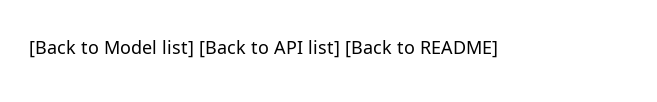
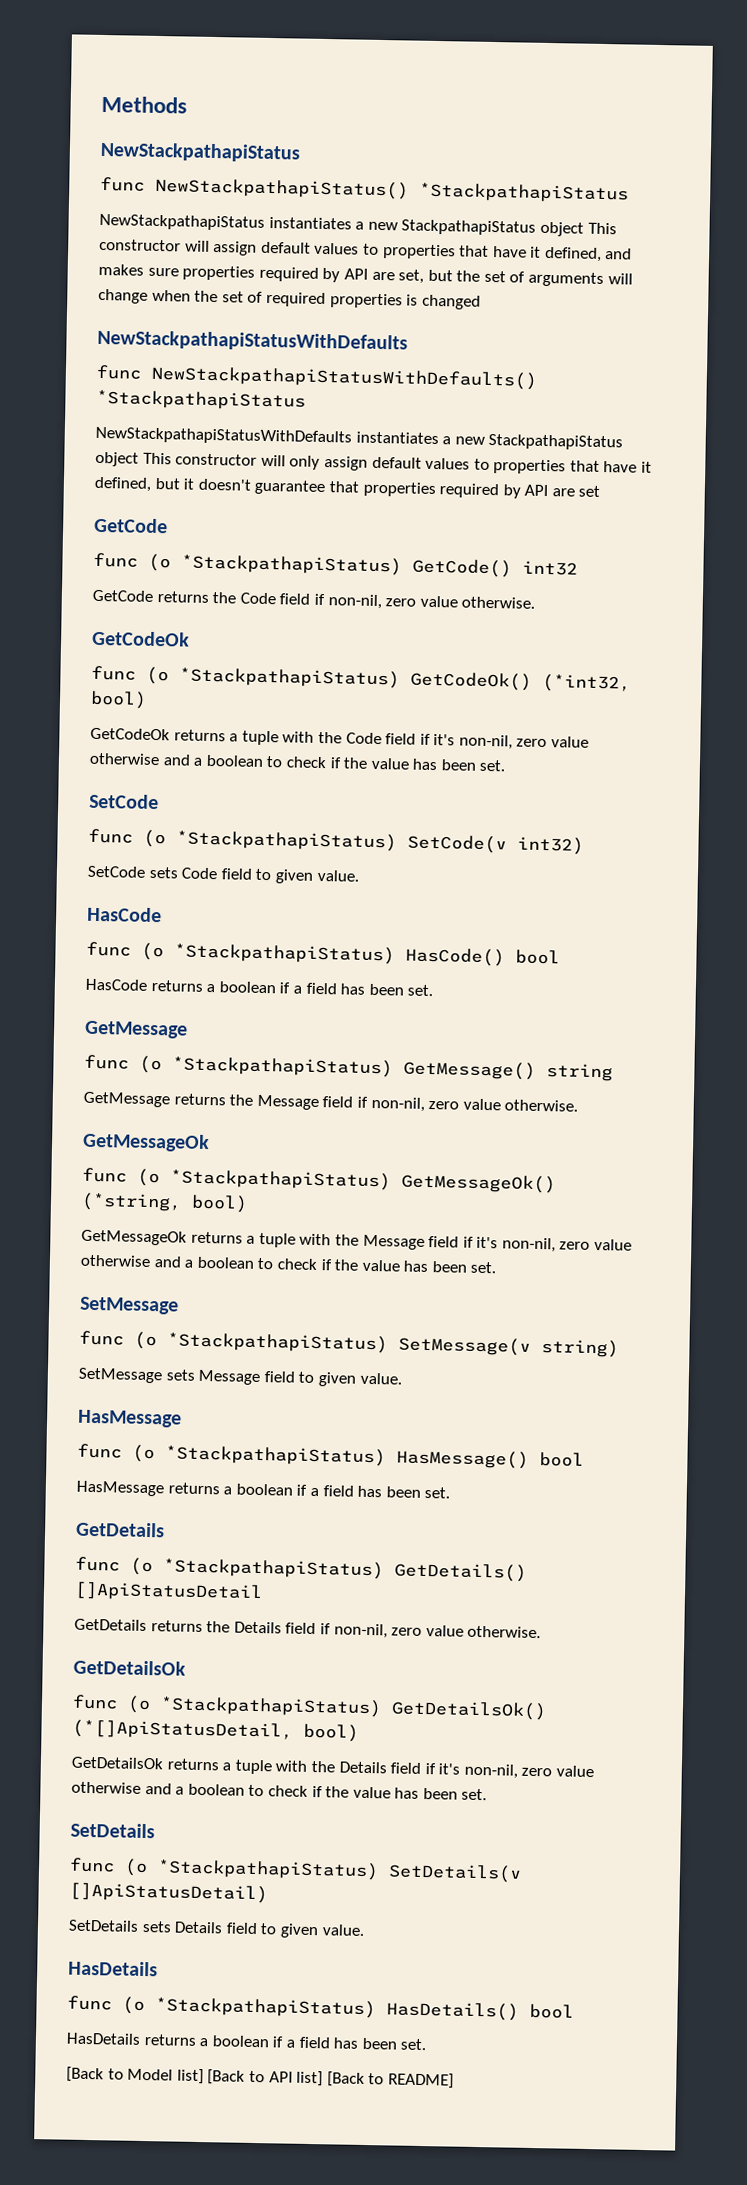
(29, 49) none -> [101,95,187,114] [100,141,301,163] [100,176,629,204] [99,213,617,237] [99,238,633,262] [98,263,633,288] [98,288,481,310] [97,329,408,353] [96,364,537,390] [96,389,306,411] [95,426,624,451] [95,451,653,475] [94,476,601,499] [94,517,168,534] [93,552,578,578] [92,589,536,610] [92,630,190,647] [91,665,631,693] [90,690,147,709] [90,727,590,750] [89,752,506,772] [89,793,159,810] [88,828,584,855] [87,865,359,884] [87,906,162,923] [86,941,560,967] [85,978,434,997] [84,1020,188,1039] [84,1054,613,1082] [83,1091,579,1112] [82,1132,210,1153] [82,1167,556,1194] [81,1192,248,1213] [81,1229,633,1253] [80,1254,497,1274] [79,1296,179,1315] [79,1330,619,1358] [78,1367,402,1387] [77,1409,182,1428] [77,1443,584,1469] [76,1480,451,1499] [75,1521,165,1538] [75,1556,527,1582] [74,1581,263,1603] [74,1618,542,1639] [73,1659,186,1676] [72,1694,547,1721] [72,1719,359,1742] [71,1756,595,1779] [71,1781,488,1801] [70,1822,155,1839] [69,1857,522,1883] [69,1882,268,1904] [68,1919,365,1939] [68,1960,158,1977] [67,1995,574,2021] [66,2032,427,2051] Methods // NewStackpathapiStatus // func NewStackpathapiStatus() *StackpathapiStatus // NewStackpathapiStatus instantiates a new StackpathapiStatus object This constructor will assign default values to properties that have it defined, and makes sure properties required by API are set, but the set of arguments will change when the set of required properties is changed // NewStackpathapiStatusWithDefaults // func NewStackpathapiStatusWithDefaults() *StackpathapiStatus // NewStackpathapiStatusWithDefaults instantiates a new StackpathapiStatus object This constructor will only assign default values to properties that have it defined, but it doesn't guarantee that properties required by API are set // GetCode // func (o *StackpathapiStatus) GetCode() int32 // GetCode returns the Code field if non-nil, zero value otherwise. // GetCodeOk // func (o *StackpathapiStatus) GetCodeOk() (*int32, bool) // GetCodeOk returns a tuple with the Code field if it's non-nil, zero value otherwise and a boolean to check if the value has been set. // SetCode // func (o *StackpathapiStatus) SetCode(v int32) // SetCode sets Code field to given value. // HasCode // func (o *StackpathapiStatus) HasCode() bool // HasCode returns a boolean if a field has been set. // GetMessage // func (o *StackpathapiStatus) GetMessage() string // GetMessage returns the Message field if non-nil, zero value otherwise. // GetMessageOk // func (o *StackpathapiStatus) GetMessageOk() (*string, bool) // GetMessageOk returns a tuple with the Message field if it's non-nil, zero value otherwise and a boolean to check if the value has been set. // SetMessage // func (o *StackpathapiStatus) SetMessage(v string) // SetMessage sets Message field to given value. // HasMessage // func (o *StackpathapiStatus) HasMessage() bool // HasMessage returns a boolean if a field has been set. // GetDetails // func (o *StackpathapiStatus) GetDetails() []ApiStatusDetail // GetDetails returns the Details field if non-nil, zero value otherwise. // GetDetailsOk // func (o *StackpathapiStatus) GetDetailsOk() (*[]ApiStatusDetail, bool) // GetDetailsOk returns a tuple with the Details field if it's non-nil, zero value otherwise and a boolean to check if the value has been set. // SetDetails // func (o *StackpathapiStatus) SetDetails(v []ApiStatusDetail) // SetDetails sets Details field to given value. // HasDetails // func (o *StackpathapiStatus) HasDetails() bool // HasDetails returns a boolean if a field has been set. //

